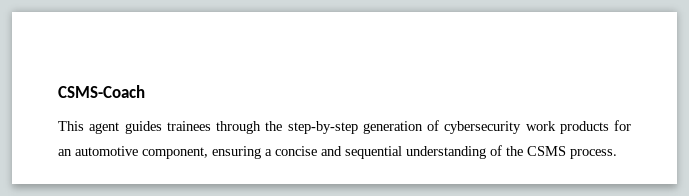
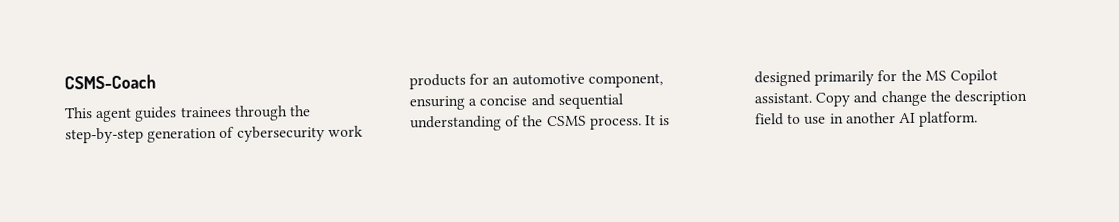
(617, 154) none -> [644,115,671,126] [754,69,998,87] [754,89,1027,107] [755,111,979,127] It is designed primarily for the MS Copilot assistant. Copy and change the description field to use in another AI platform.

